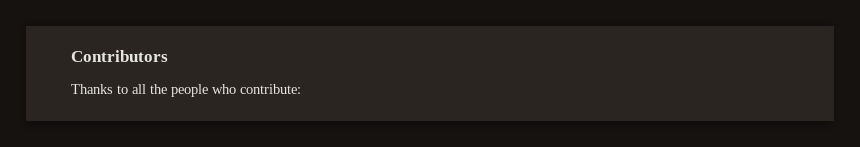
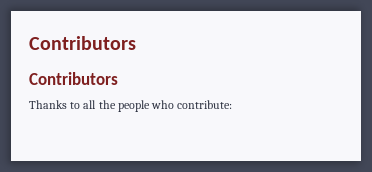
[71,50,168,62] Contributors -> [29,36,136,50] [29,72,118,85] Contributors // Contributors

